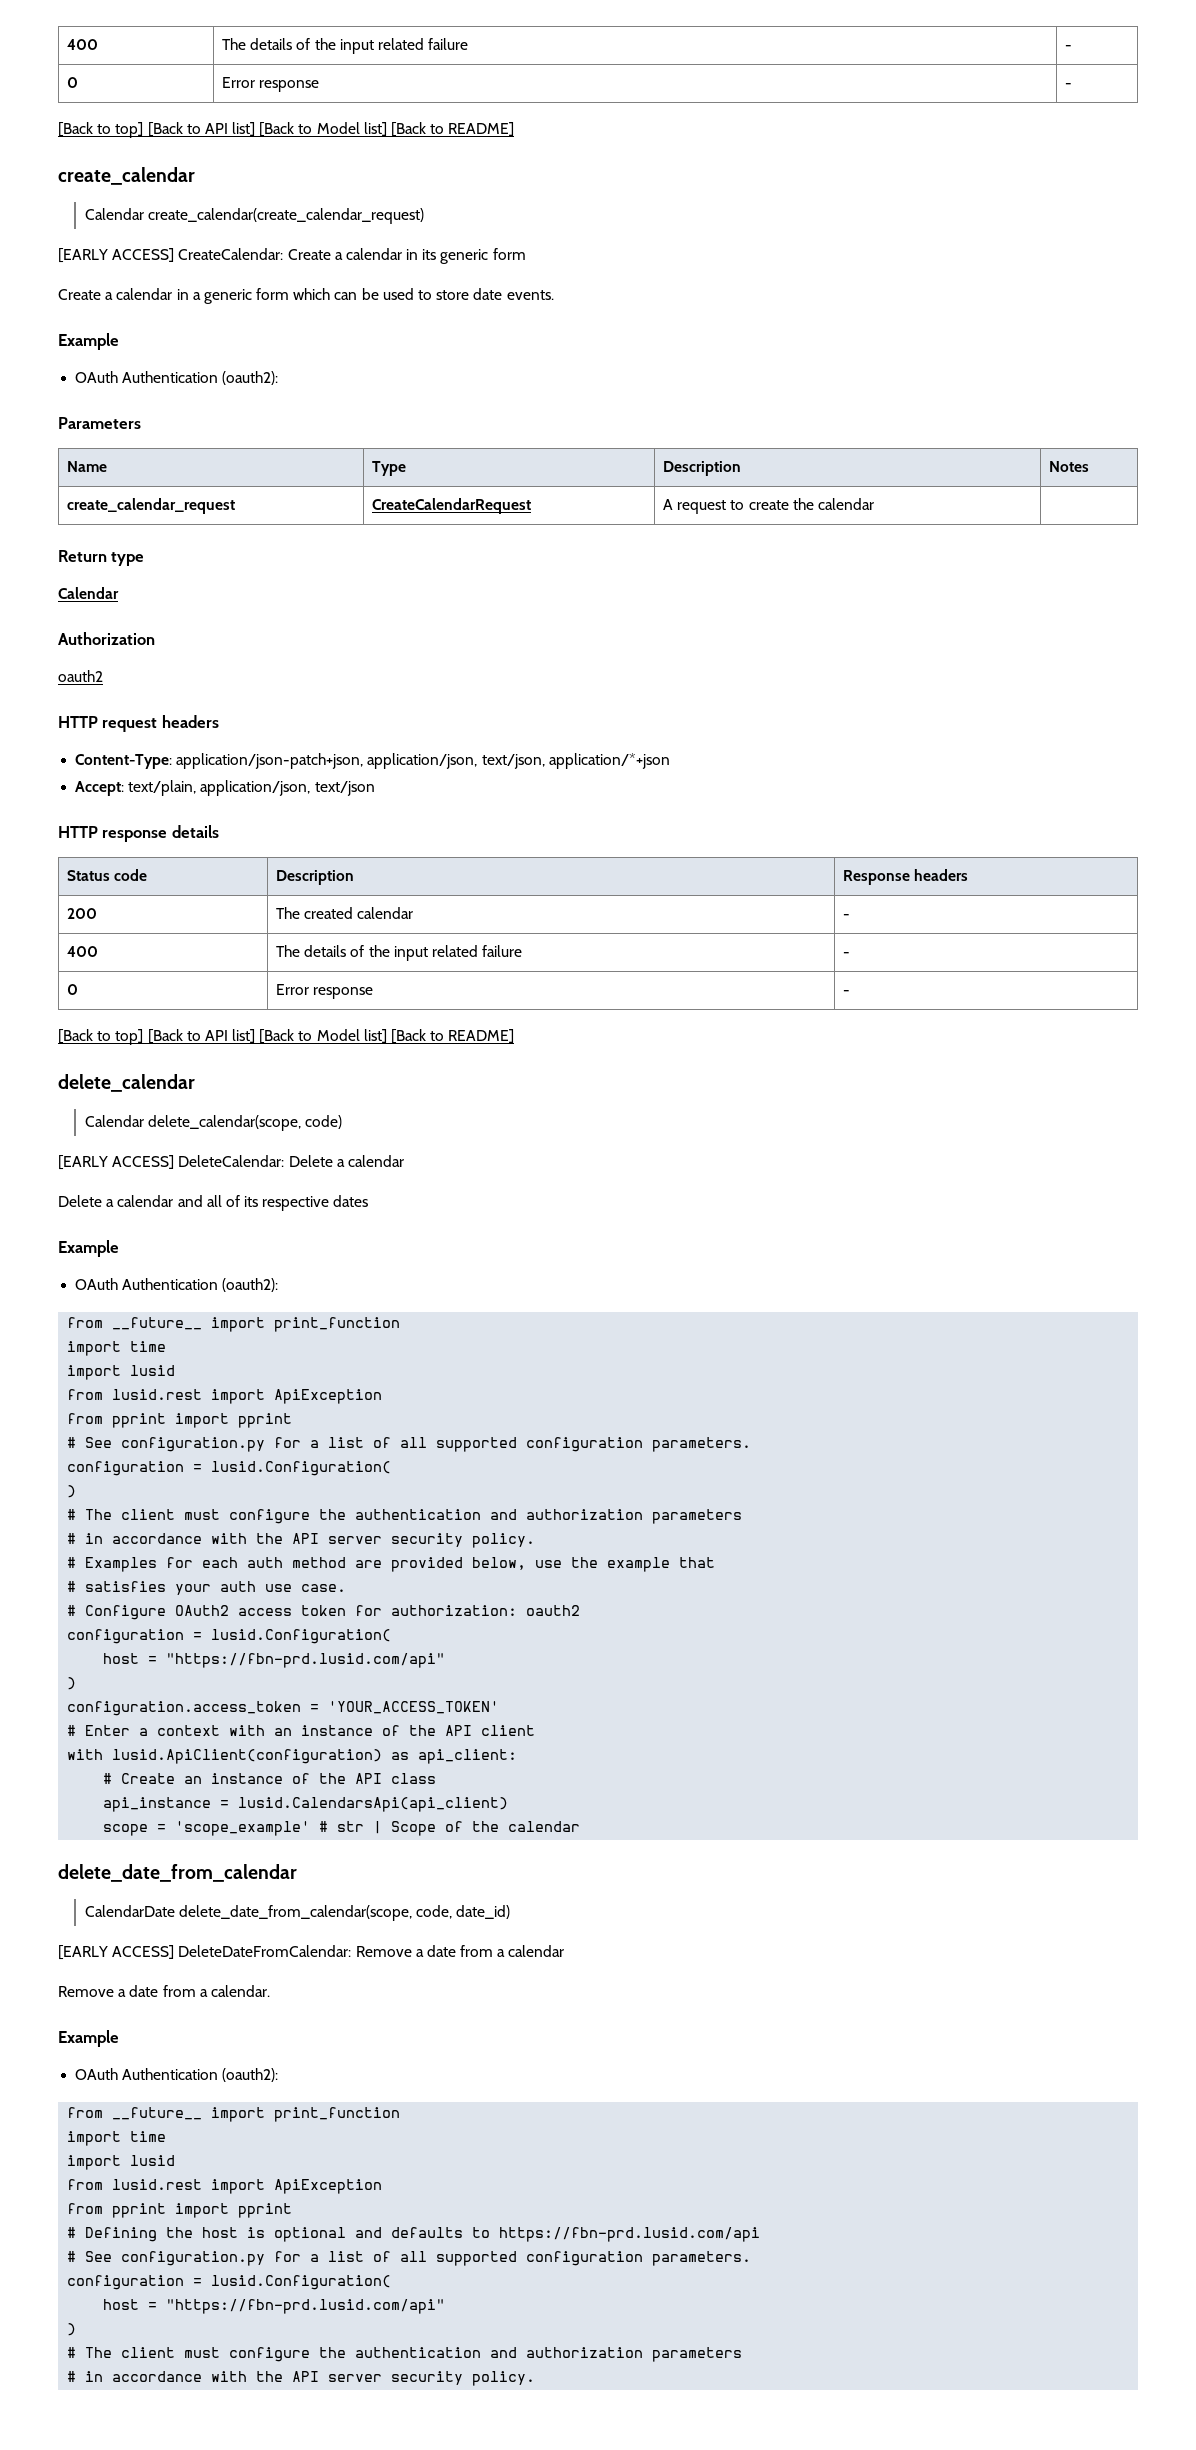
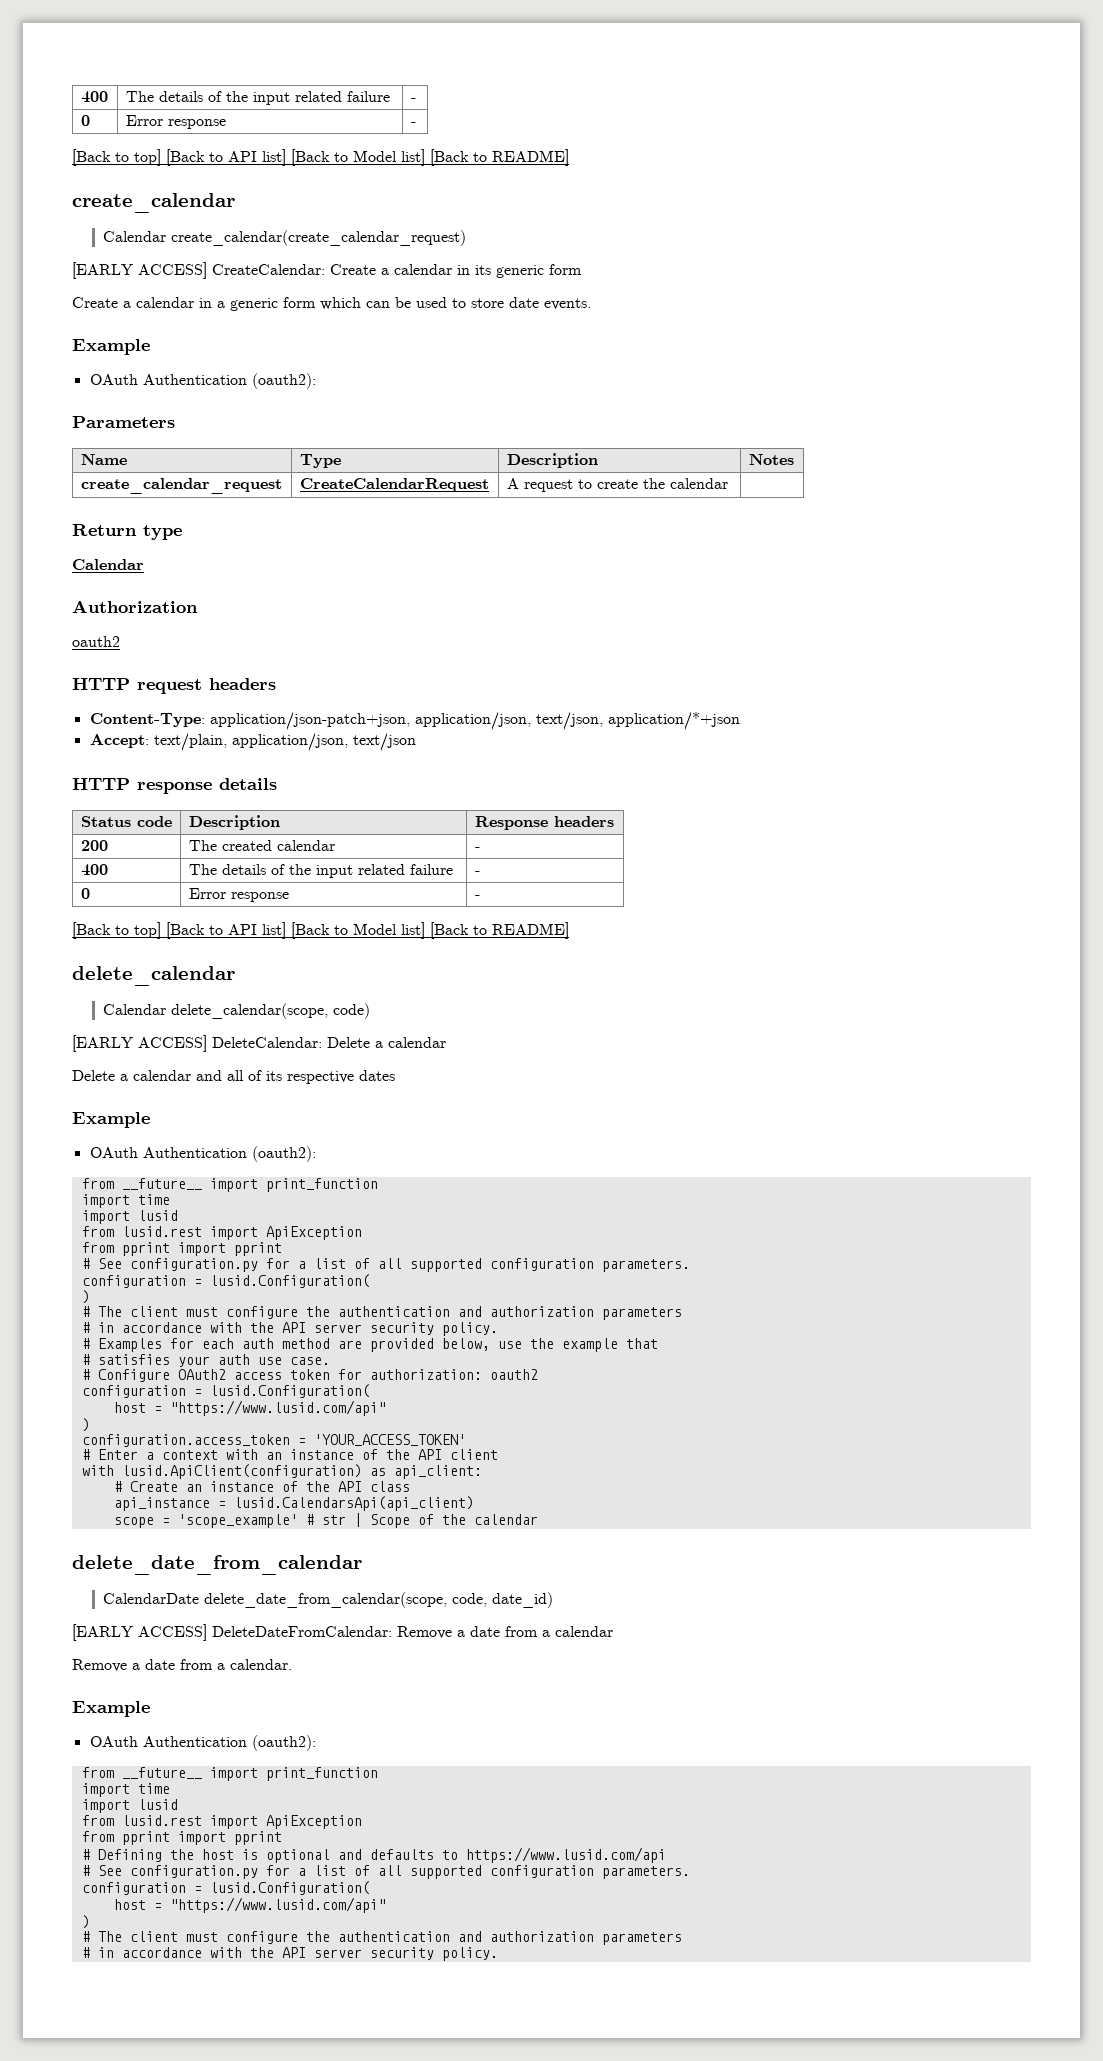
[166,1653,446,1668] "https://fbn-prd.lusid.com/api" -> [169,1400,386,1416] "https://www.lusid.com/api"
[499,2227,761,2242] https://fbn-prd.lusid.com/api -> [465,1847,666,1863] https://www.lusid.com/api
[166,2299,446,2314] "https://fbn-prd.lusid.com/api" -> [169,1897,386,1913] "https://www.lusid.com/api"

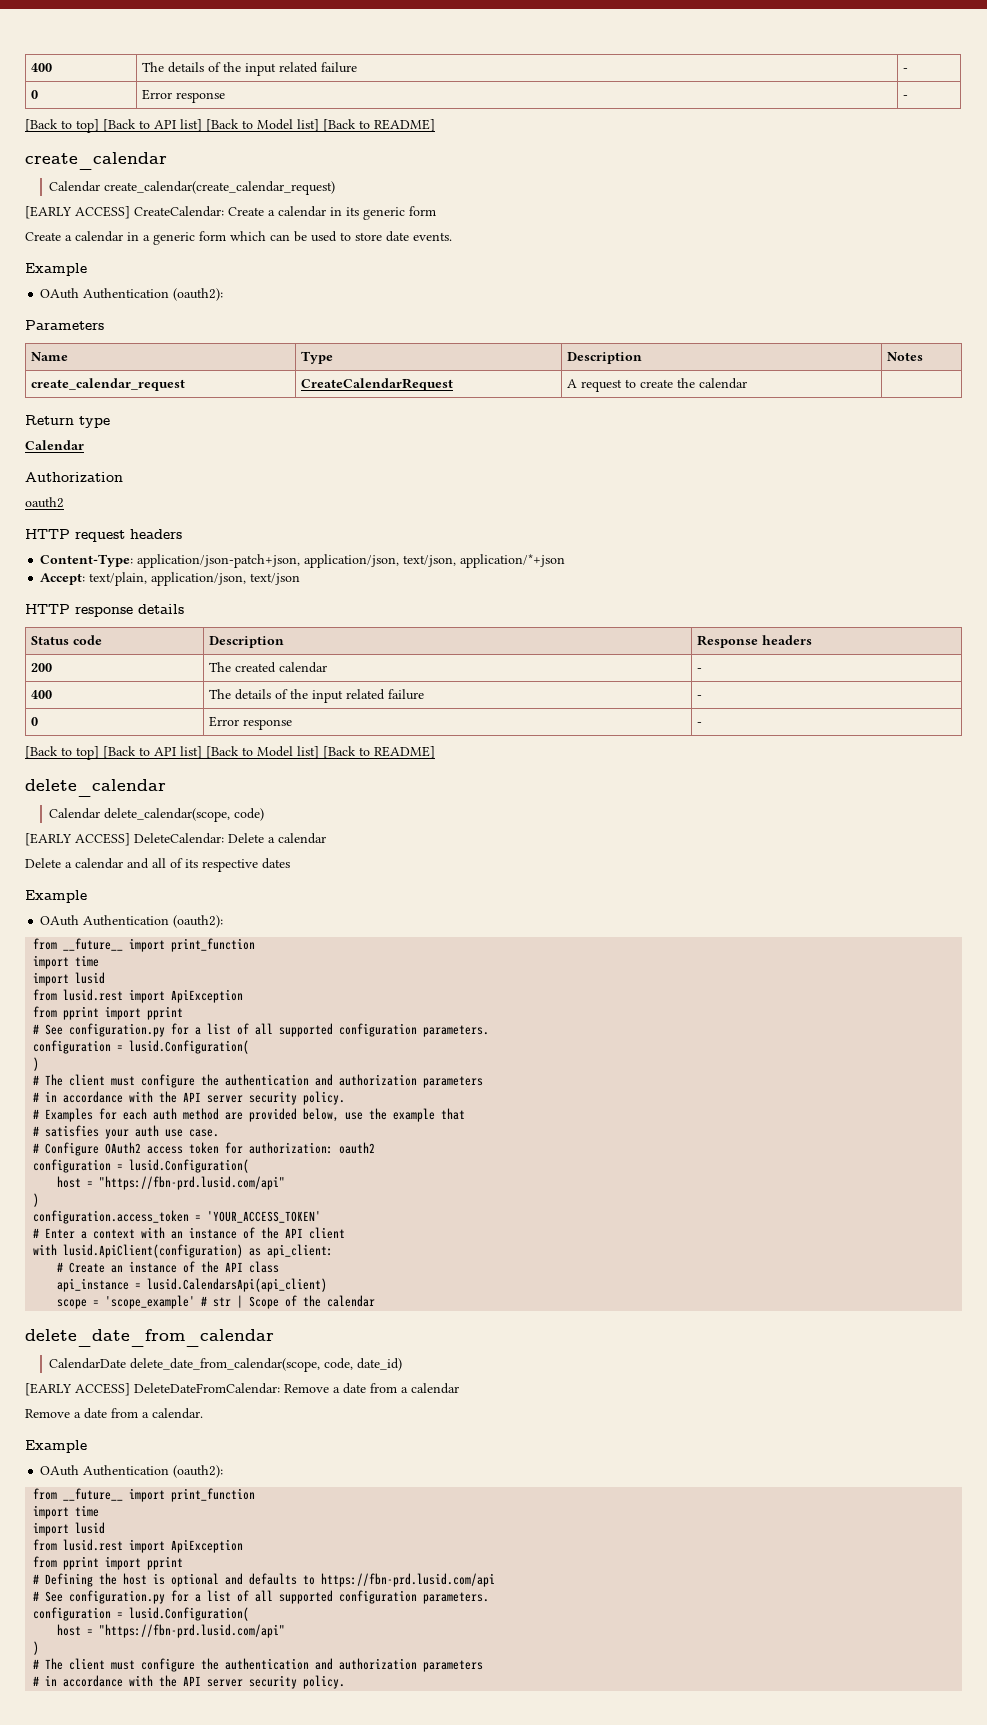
[169,1400,386,1416] "https://www.lusid.com/api" -> [99,1176,286,1190] "https://fbn-prd.lusid.com/api"
[465,1847,666,1863] https://www.lusid.com/api -> [321,1573,496,1587] https://fbn-prd.lusid.com/api
[169,1897,386,1913] "https://www.lusid.com/api" -> [99,1624,286,1638] "https://fbn-prd.lusid.com/api"

